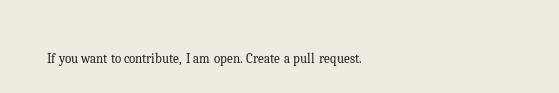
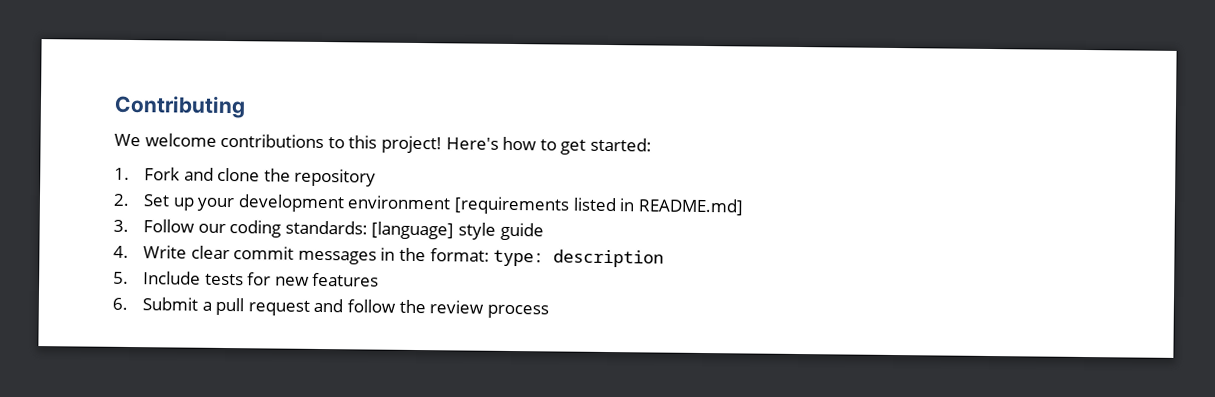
[47,52,362,66] If you want to contribute, I am open. Create a pull request. -> [114,94,246,119] [114,133,652,155] [114,167,377,187] [113,193,743,216] [113,219,544,241] [113,245,665,268] [113,271,380,287] [112,297,549,319] Contributing // We welcome contributions to this project! Here's how to get started: // 1. Fork and clone the repository // 2. Set up your development environment [requirements listed in README.md] // 3. Follow our coding standards: [language] style guide // 4. Write clear commit messages in the format: type: description // 5. Include tests for new features // 6. Submit a pull request and follow the review process

